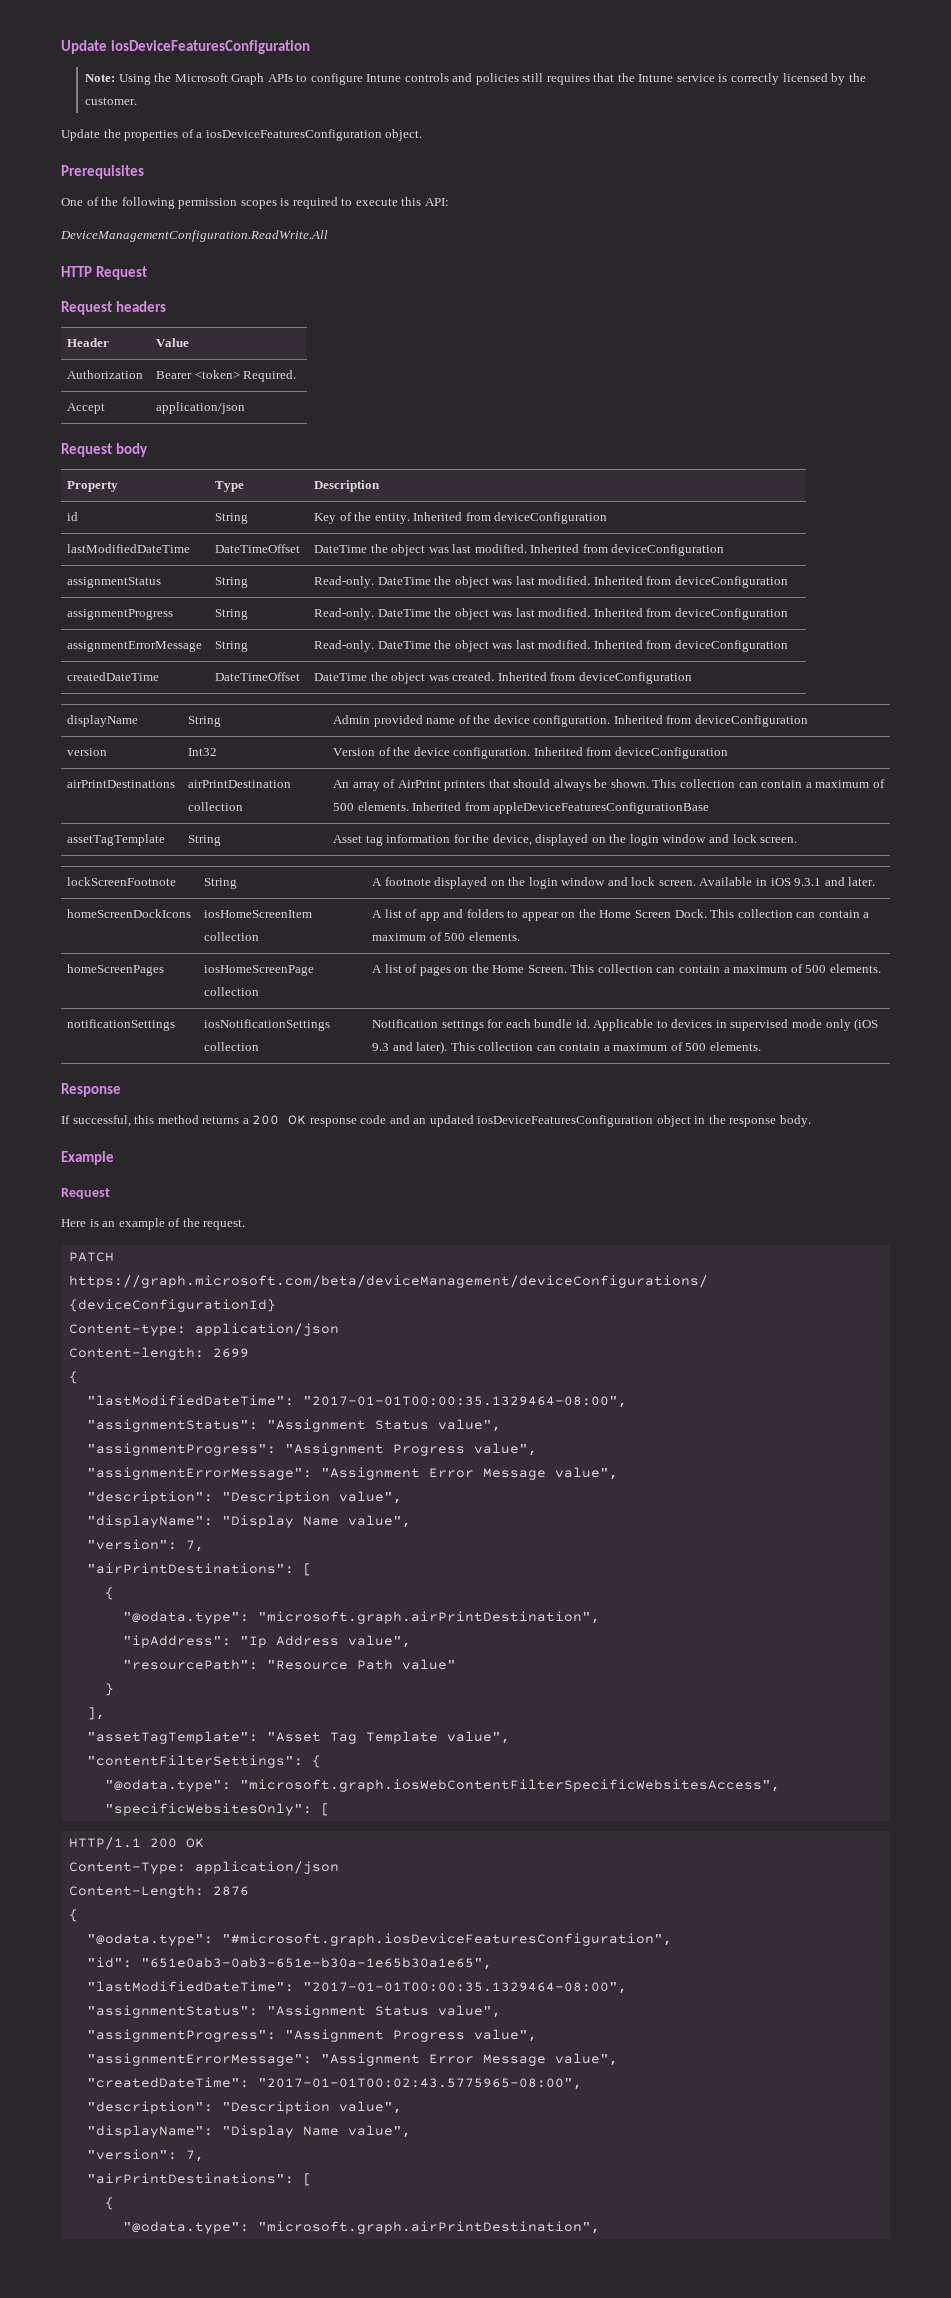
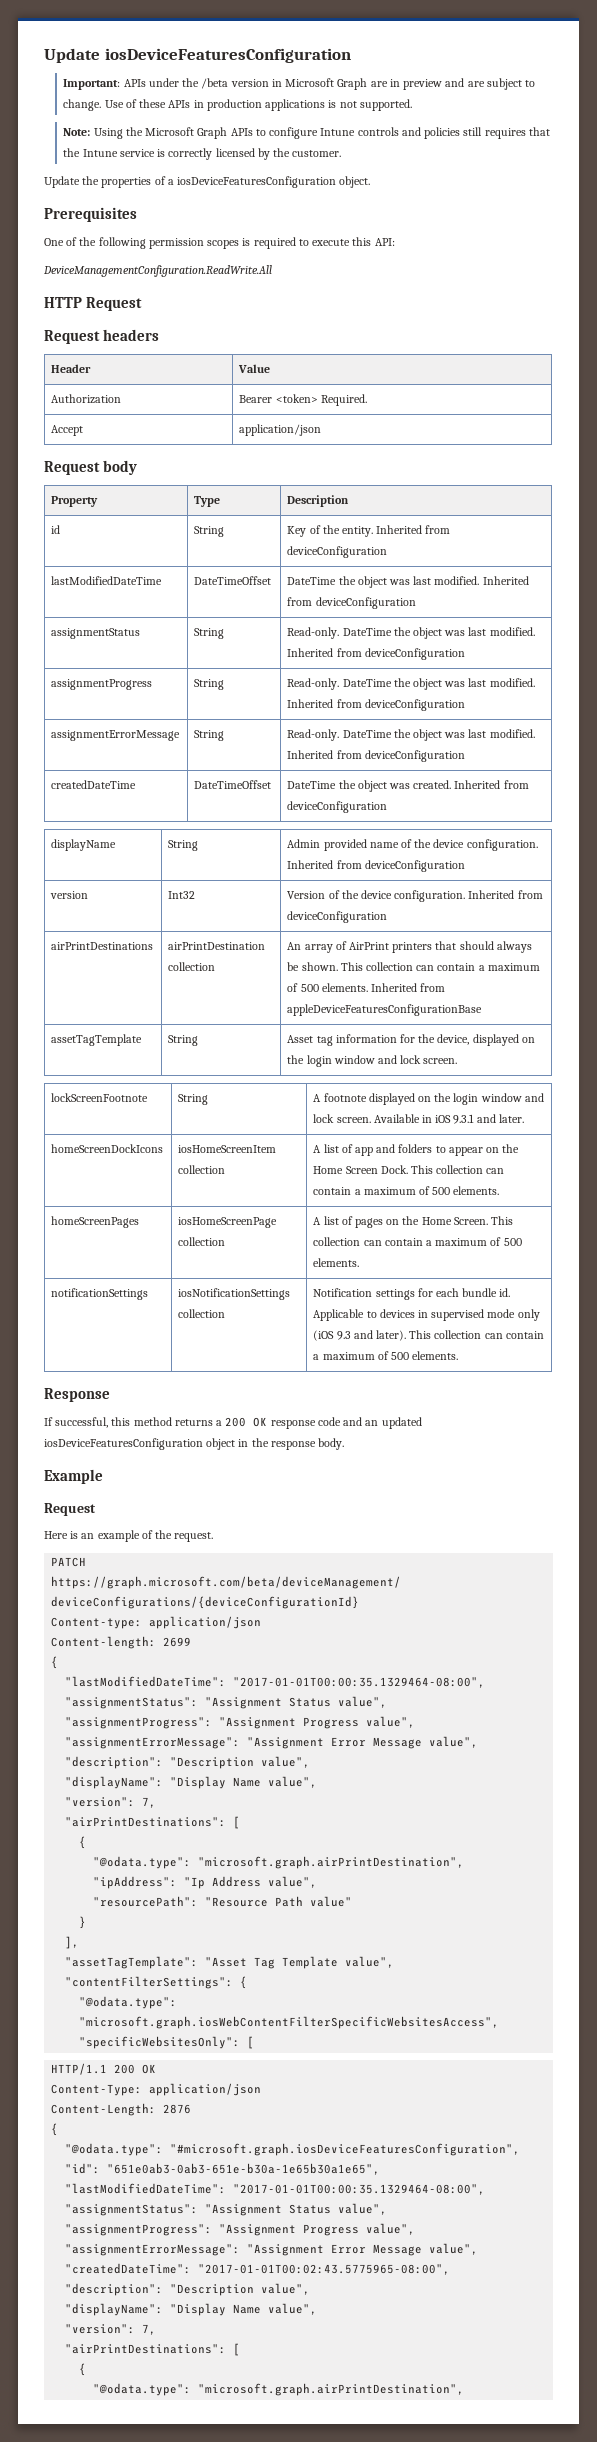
(311, 47) none -> [63,78,536,90] [63,99,412,111] // Important: APIs under the /beta version in Microsoft Graph are in preview and are subject to change. Use of these APIs in production applications is not supported.

